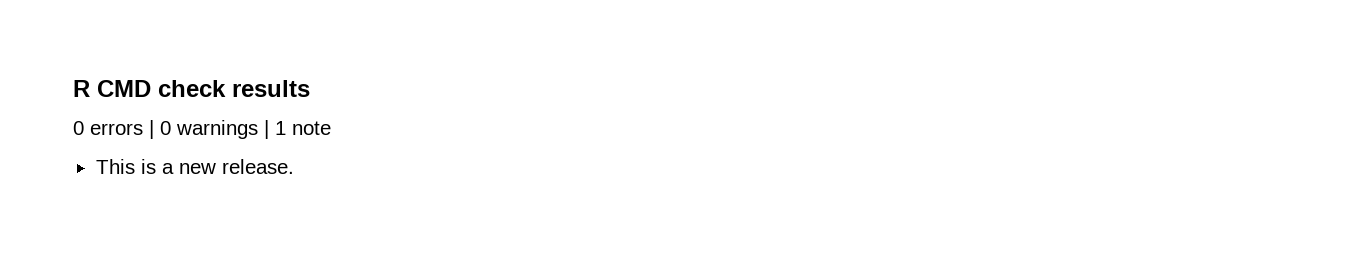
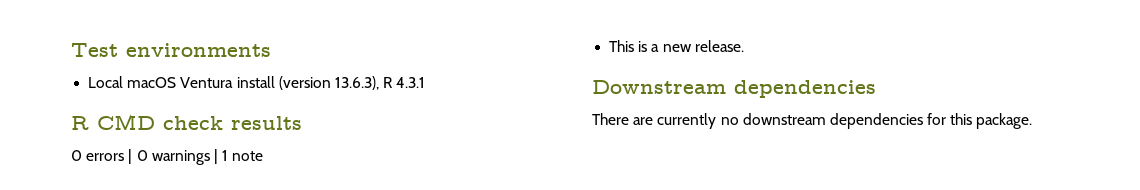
(73, 88) none -> [71,43,271,57] [88,76,426,90] Test environments // Local macOS Ventura install (version 13.6.3), R 4.3.1 //
(294, 166) none -> [592,80,876,98] [592,113,1033,129] // Downstream dependencies // There are currently no downstream dependencies for this package.

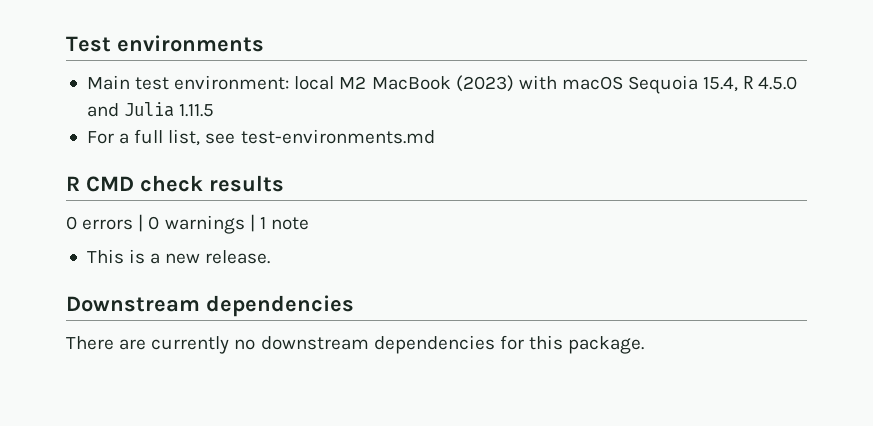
[88,76,426,90] Local macOS Ventura install (version 13.6.3), R 4.3.1 -> [86,75,798,94] [86,102,215,117] [86,129,435,146] Main test environment: local M2 MacBook (2023) with macOS Sequoia 15.4, R 4.5.0 and Julia 1.11.5 // For a full list, see test-environments.md

